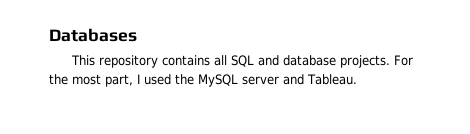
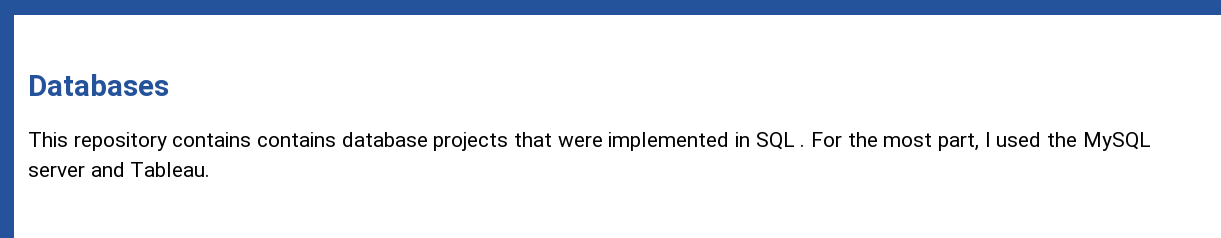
[214,55,391,68] all SQL and database projects. -> [257,132,806,151] contains database projects that were implemented in SQL .

